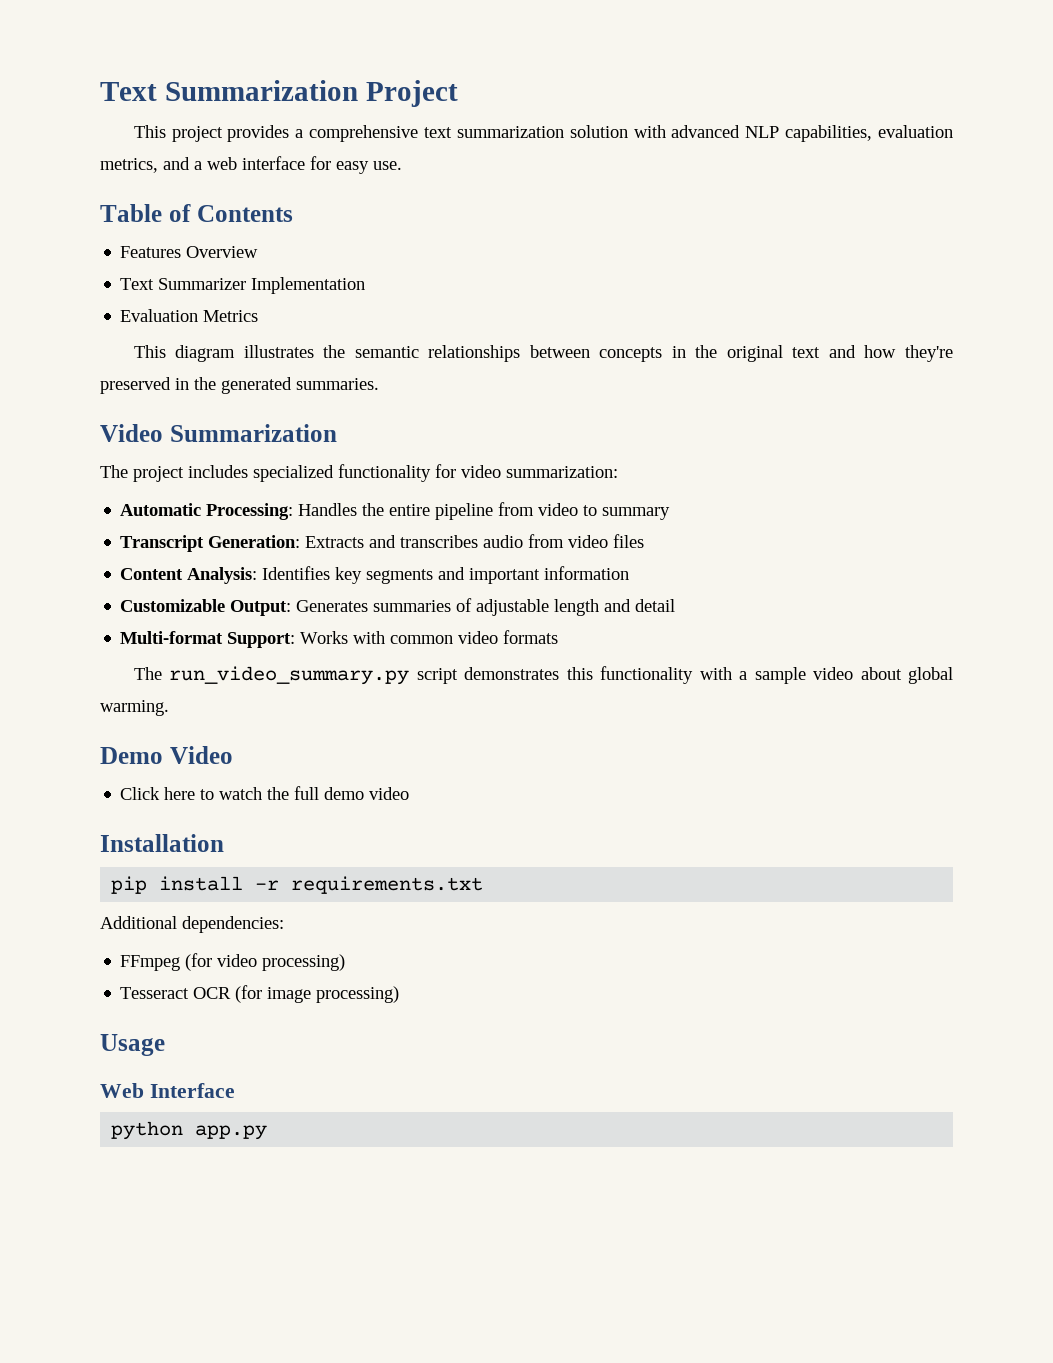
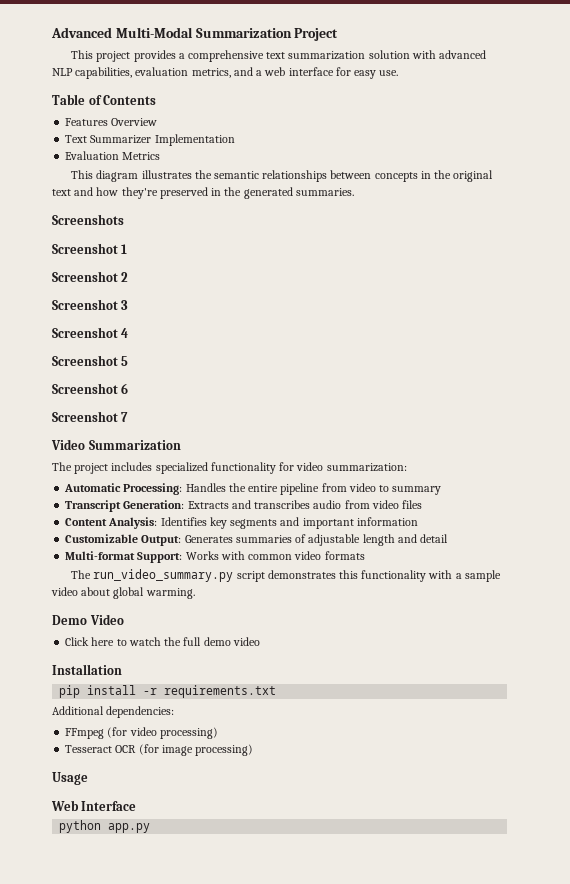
[100,82,157,101] Text -> [51,27,193,38] Advanced Multi-Modal
(379, 384) none -> [52,214,124,225] [52,243,128,254] [52,271,129,282] [52,299,129,310] [52,327,129,338] [52,355,129,366] [52,383,129,394] [52,411,129,422] // Screenshots // Screenshot 1 // Screenshot 2 // Screenshot 3 // Screenshot 4 // Screenshot 5 // Screenshot 6 // Screenshot 7

